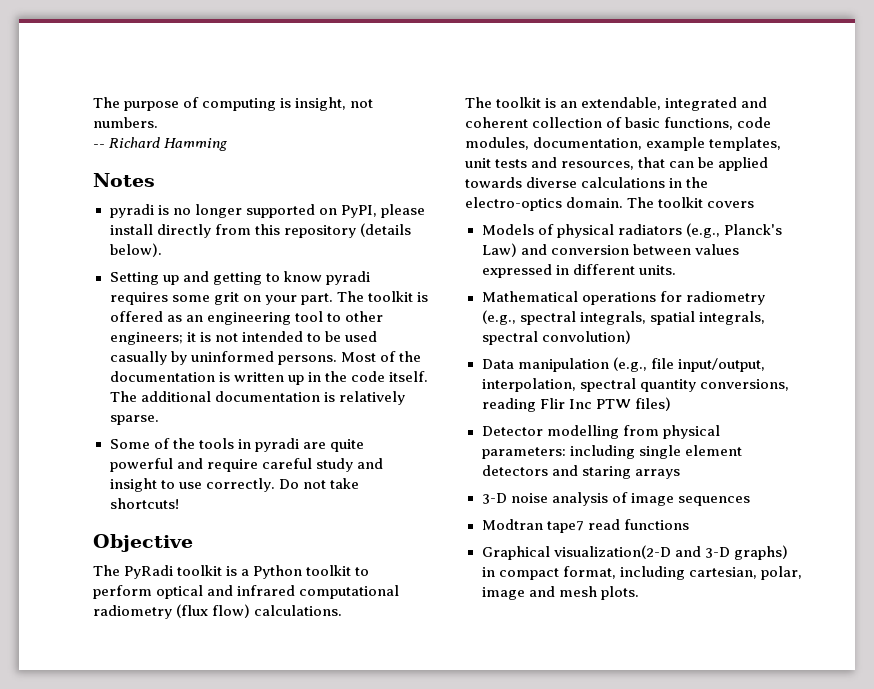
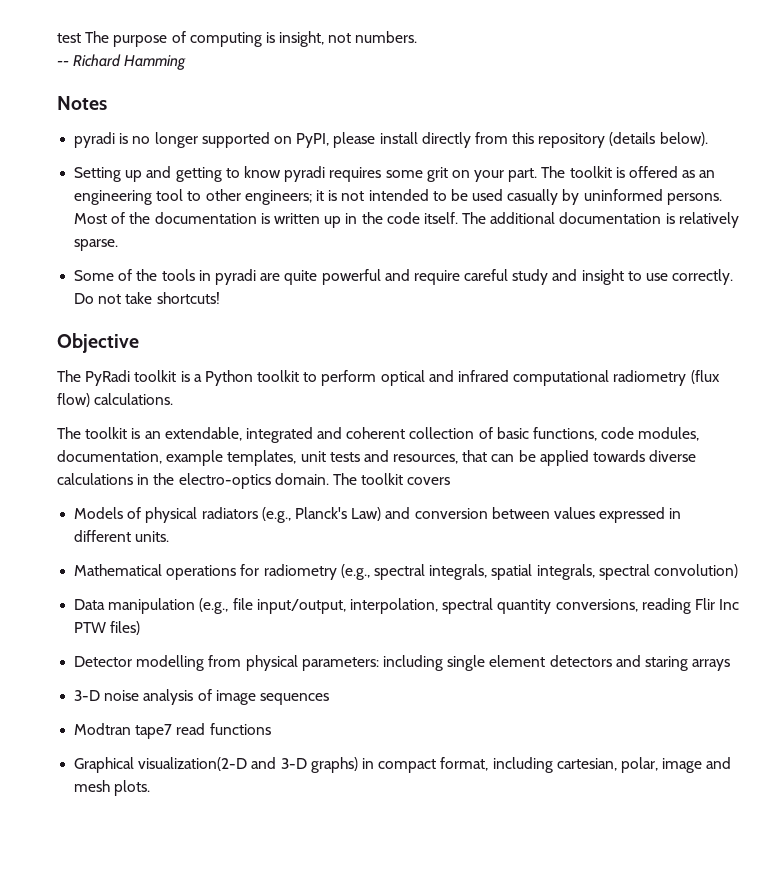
(93, 102) none -> [57,33,81,43] test

